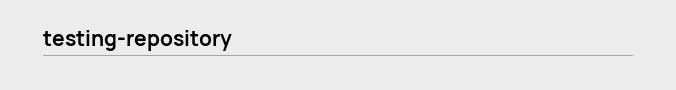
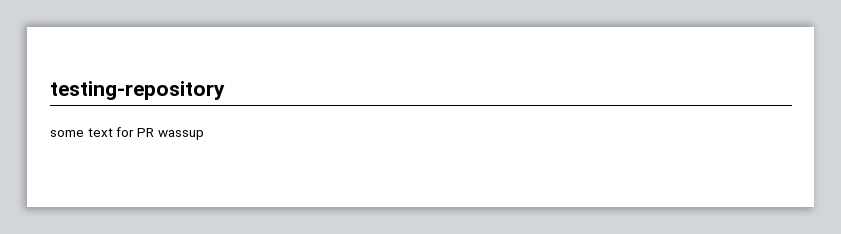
(232, 40) none -> [50,127,204,140] // some text for PR wassup

